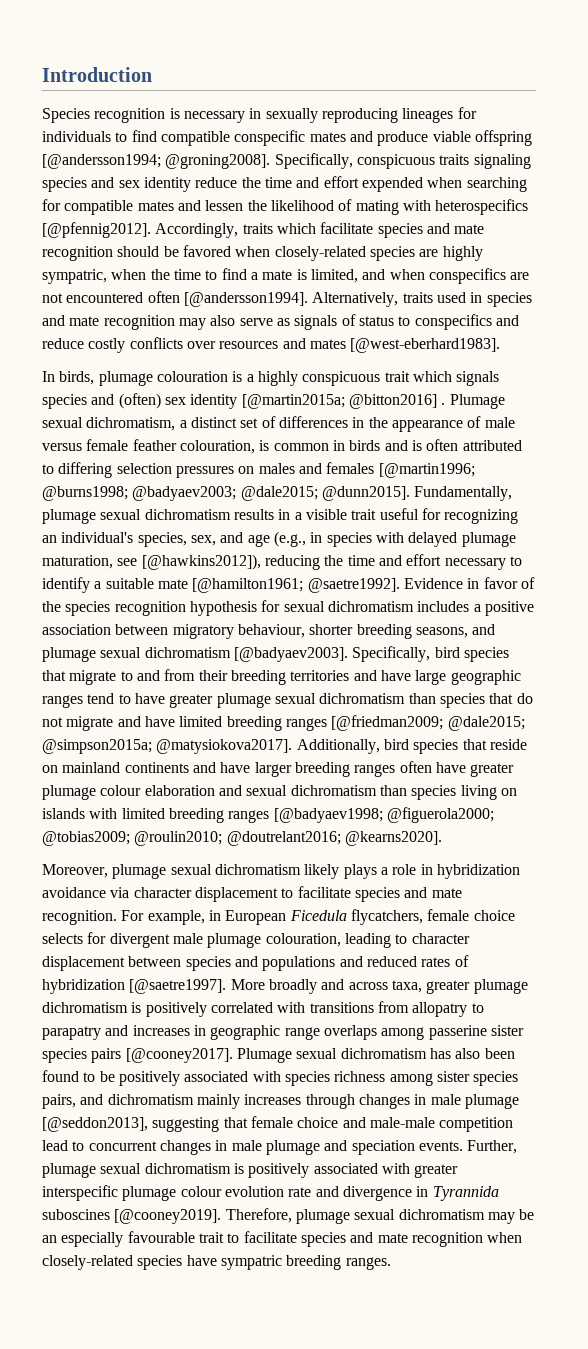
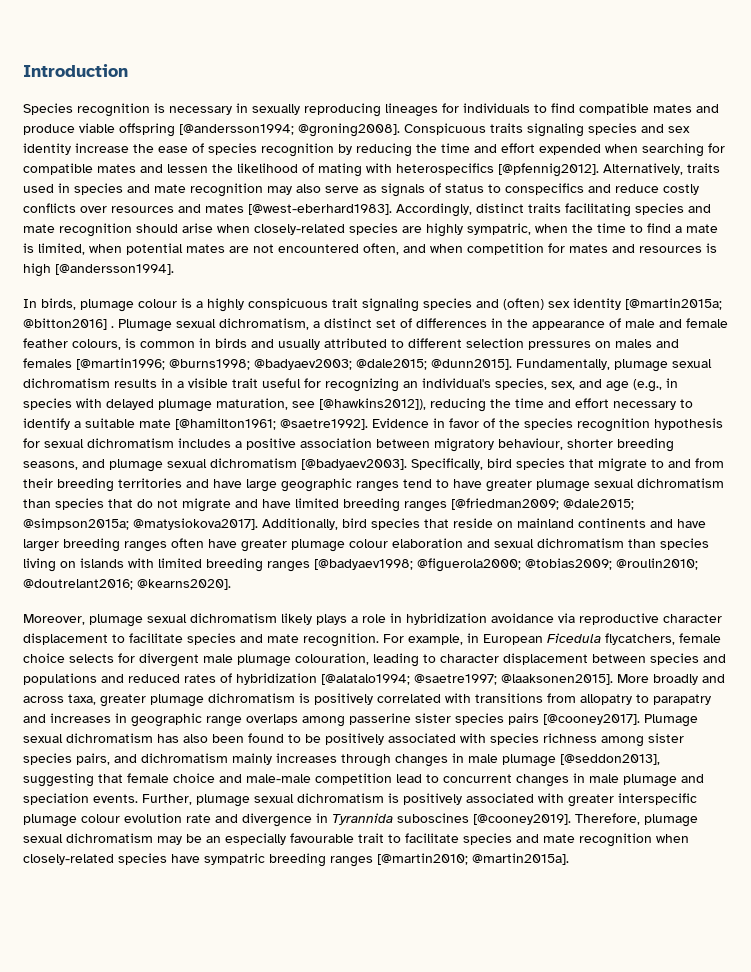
[234,130,306,146] conspecific -> (649, 109) none
[274,153,435,169] Specifically, conspicuous -> [404,123,486,135] Conspicuous
[195,177,238,188] reduce -> [75,143,412,157] increase the ease of species recognition by reducing
[155,222,485,238] [42,245,483,261] [42,268,530,284] [42,291,308,307] Accordingly, traits which facilitate species and mate recognition should be favored when closely-related species are highly sympatric, when the time to find a mate is limited, and when conspecifics are not encountered often [@andersson1994]. -> (599, 170) none
(501, 345) none -> [396,203,711,217] [23,223,718,237] [23,243,717,255] [23,263,174,277] Accordingly, distinct traits facilitating species and mate recognition should arise when closely-related species are highly sympatric, when the time to find a mate is limited, when potential mates are not encountered often, and when competition for mates and resources is high [@andersson1994].
[156,371,228,382] colouration -> [138,299,177,308] colour
[412,371,500,386] which signals -> [362,298,419,312] signaling
[42,443,82,451] versus -> [659,319,682,328] and
[179,440,255,454] colouration, -> [72,339,121,350] colours,
[411,439,459,451] is often -> [278,339,320,350] usually
[58,462,113,478] differing -> [408,338,462,348] different
(130, 892) none -> [579,613,659,625] reproductive
[129,979,227,994] [@saetre1997]. -> [321,674,613,685] [@alatalo1994; @saetre1997; @laaksonen2015].
[345,1257,391,1270] ranges. -> [330,853,569,867] ranges [@martin2010; @martin2015a].

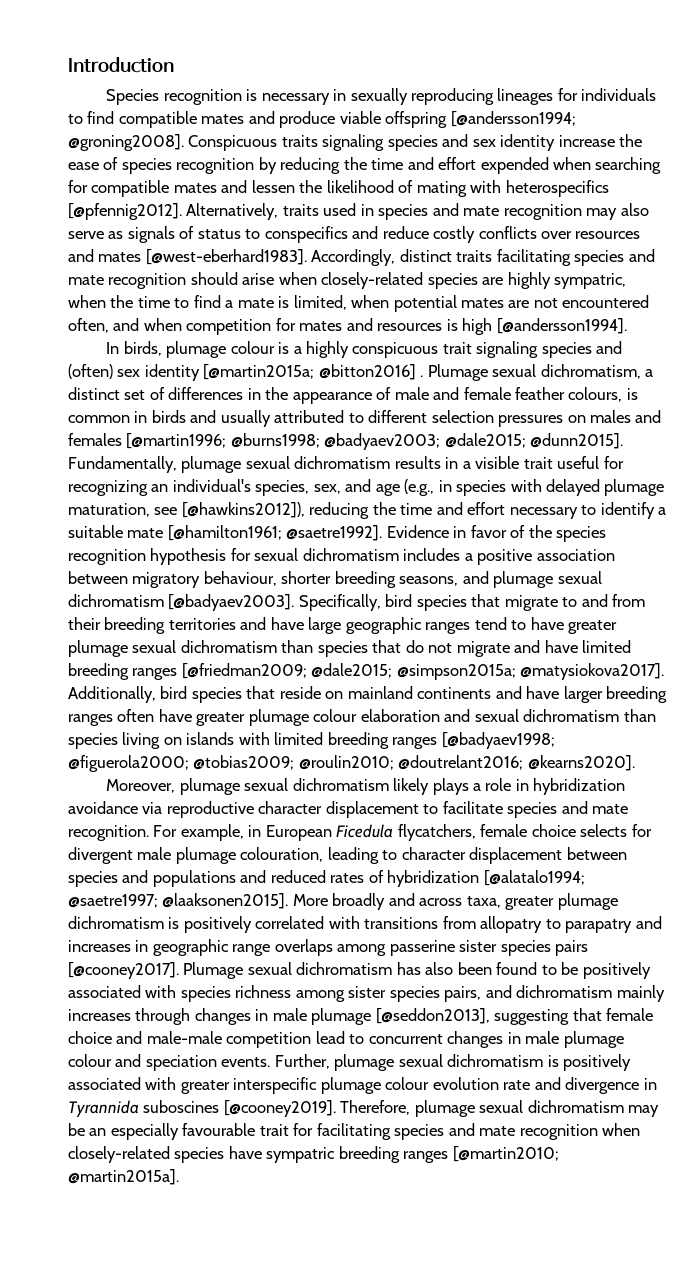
(677, 780) none -> [68,1054,112,1067] colour
[388,833,459,843] to facilitate -> [293,1123,391,1140] for facilitating

